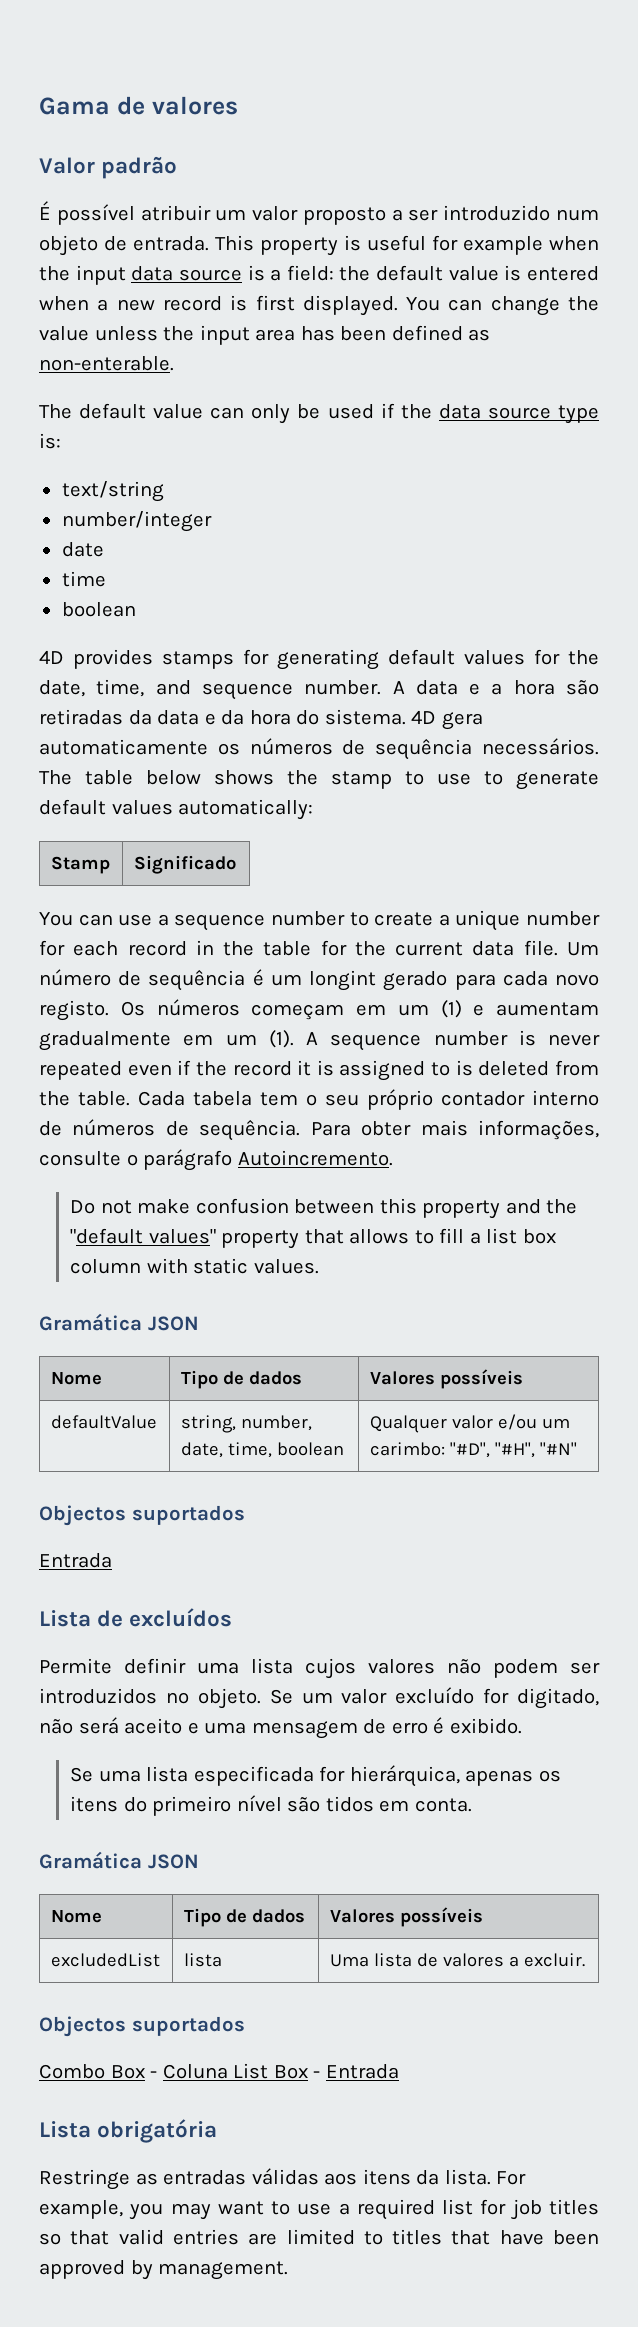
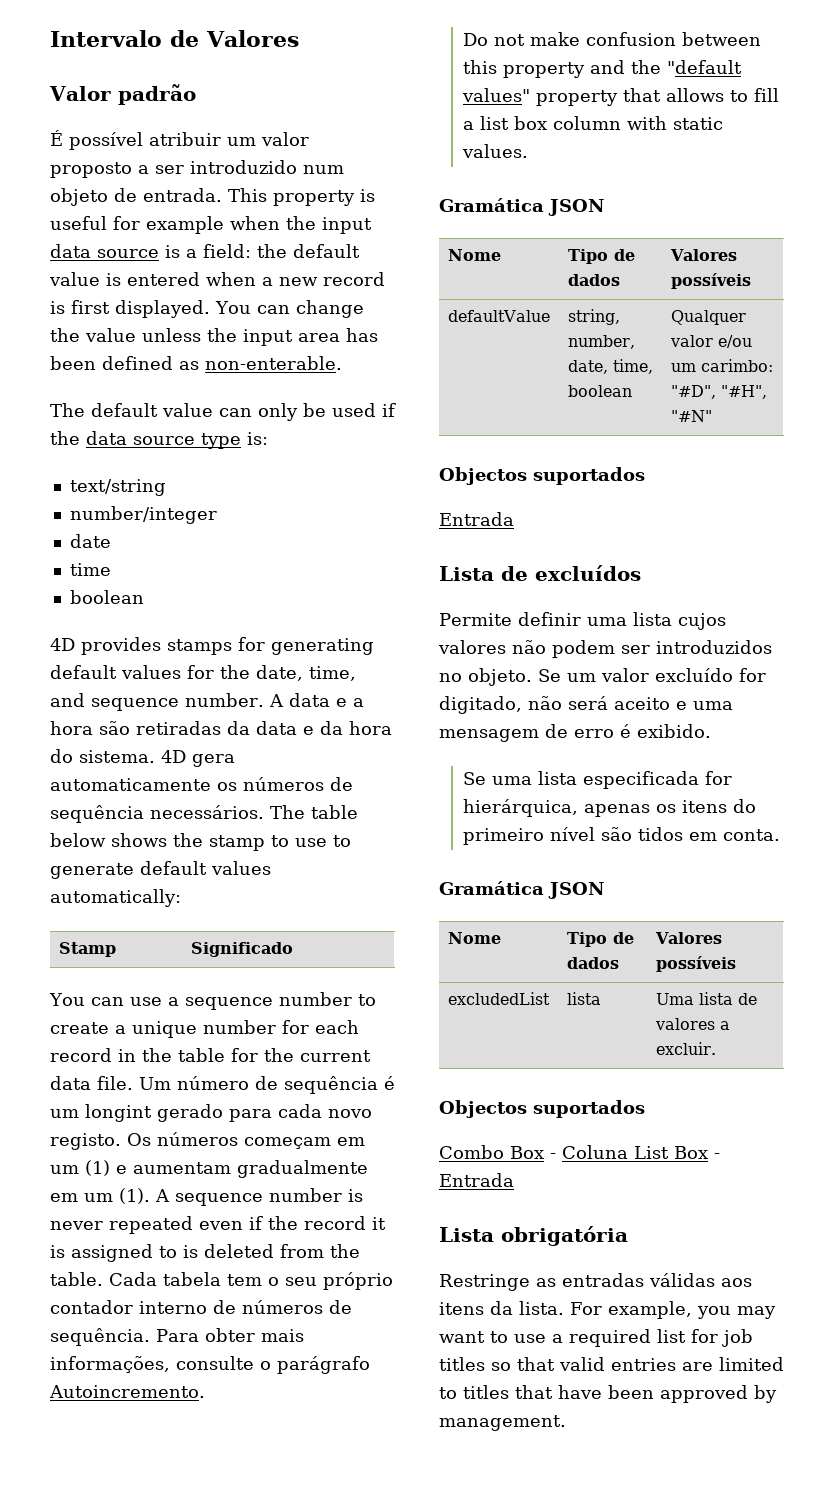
[39,96,238,115] Gama de valores -> [50,30,299,47] Intervalo de Valores

